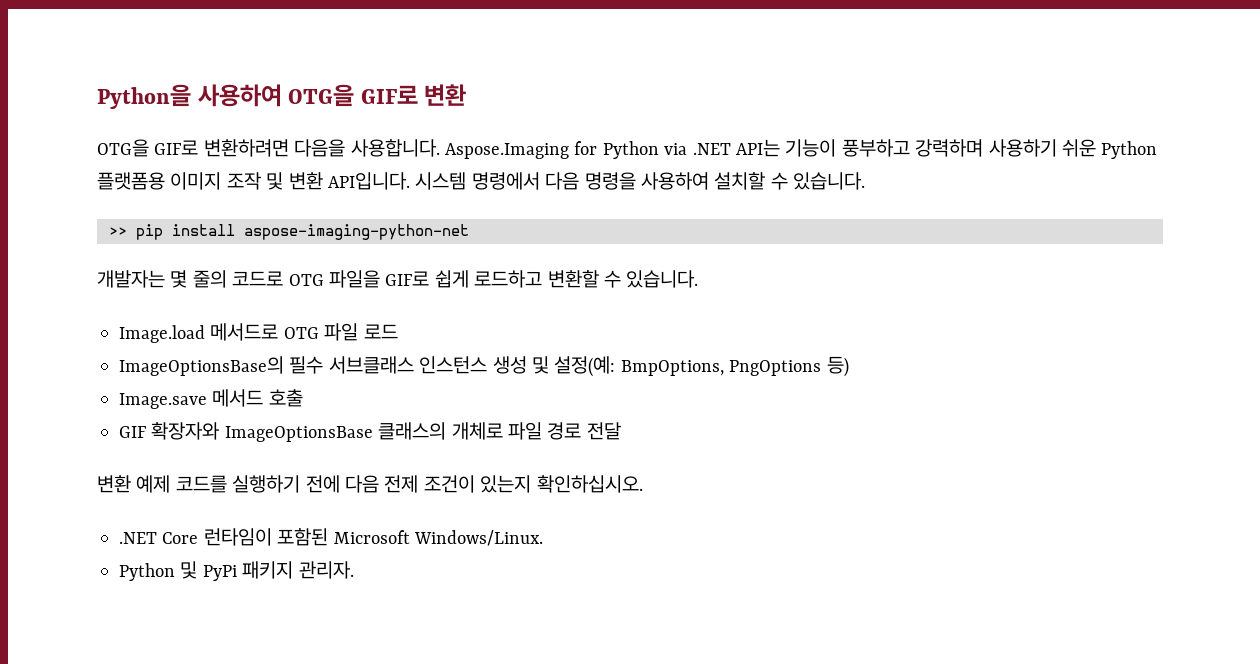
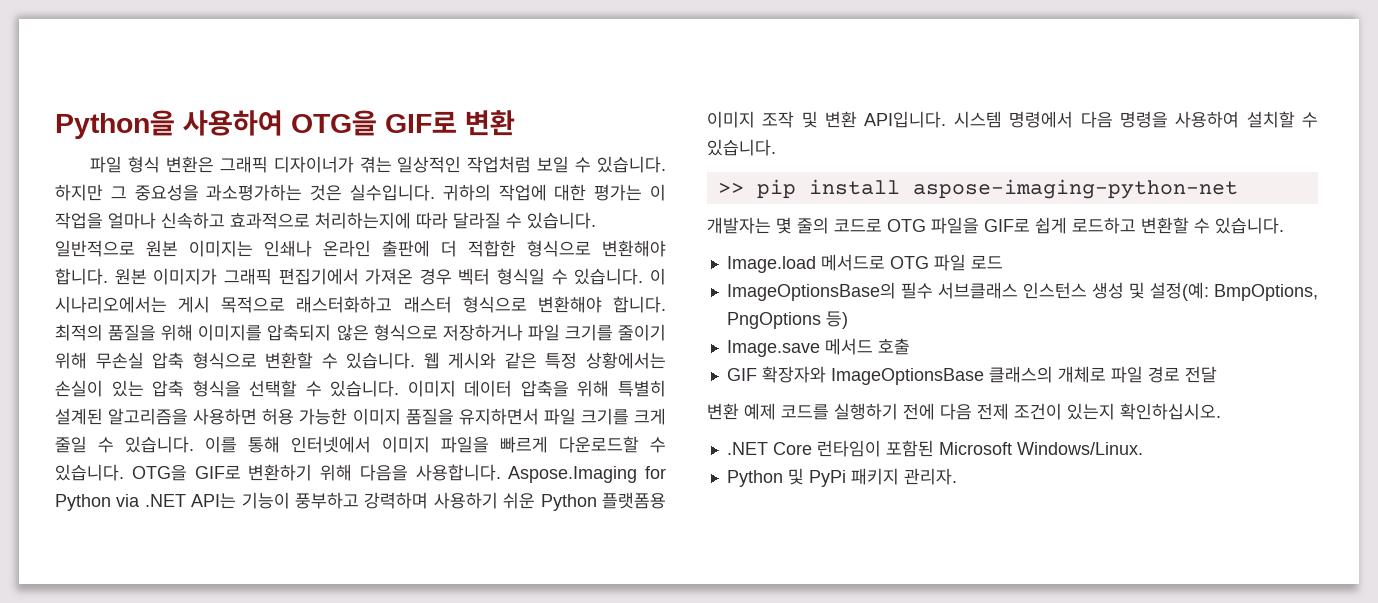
[97,139,289,157] OTG을 GIF로 변환하려면 -> [90,156,667,173] [55,184,666,201] [55,212,596,229] [55,240,666,257] [55,268,666,285] [55,296,666,313] [55,324,667,341] [55,352,666,369] [55,380,666,397] [55,408,667,425] [55,436,666,453] [55,464,352,481] 파일 형식 변환은 그래픽 디자이너가 겪는 일상적인 작업처럼 보일 수 있습니다. 하지만 그 중요성을 과소평가하는 것은 실수입니다. 귀하의 작업에 대한 평가는 이 작업을 얼마나 신속하고 효과적으로 처리하는지에 따라 달라질 수 있습니다. 일반적으로 원본 이미지는 인쇄나 온라인 출판에 더 적합한 형식으로 변환해야 합니다. 원본 이미지가 그래픽 편집기에서 가져온 경우 벡터 형식일 수 있습니다. 이 시나리오에서는 게시 목적으로 래스터화하고 래스터 형식으로 변환해야 합니다. 최적의 품질을 위해 이미지를 압축되지 않은 형식으로 저장하거나 파일 크기를 줄이기 위해 무손실 압축 형식으로 변환할 수 있습니다. 웹 게시와 같은 특정 상황에서는 손실이 있는 압축 형식을 선택할 수 있습니다. 이미지 데이터 압축을 위해 특별히 설계된 알고리즘을 사용하면 허용 가능한 이미지 품질을 유지하면서 파일 크기를 크게 줄일 수 있습니다. 이를 통해 인터넷에서 이미지 파일을 빠르게 다운로드할 수 있습니다. OTG을 GIF로 변환하기 위해

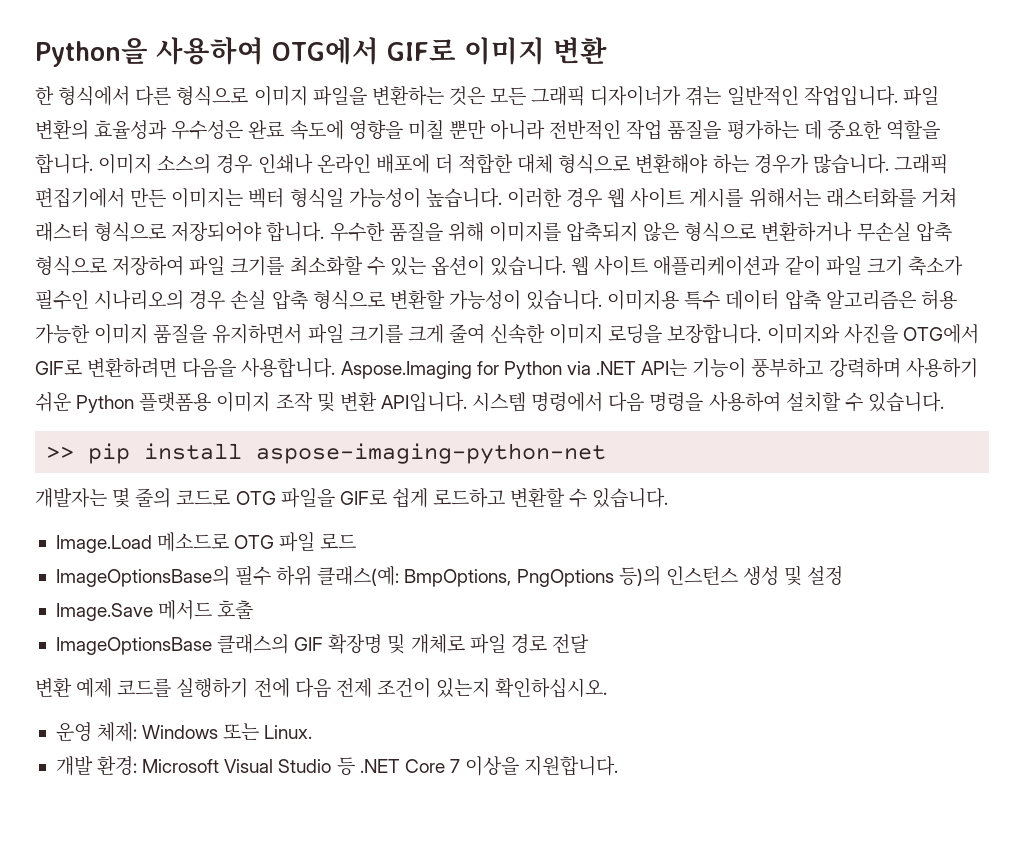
[291,110,515,136] [90,156,667,173] [55,184,666,201] [55,212,596,229] [55,240,253,257] OTG을 GIF로 변환 // 파일 형식 변환은 그래픽 디자이너가 겪는 일상적인 작업처럼 보일 수 있습니다. 하지만 그 중요성을 과소평가하는 것은 실수입니다. 귀하의 작업에 대한 평가는 이 작업을 얼마나 신속하고 효과적으로 처리하는지에 따라 달라질 수 있습니다. 일반적으로 원본 이미지는 -> [272,37,607,65] [35,86,939,106] [35,119,940,140] [35,154,253,174] OTG에서 GIF로 이미지 변환 // 한 형식에서 다른 형식으로 이미지 파일을 변환하는 것은 모든 그래픽 디자이너가 겪는 일반적인 작업입니다. 파일 변환의 효율성과 우수성은 완료 속도에 영향을 미칠 뿐만 아니라 전반적인 작업 품질을 평가하는 데 중요한 역할을 합니다. 이미지 소스의 경우
[382,240,430,257] 출판에 -> [375,154,430,174] 배포에
[527,240,666,257] [55,268,666,285] [55,296,666,313] [55,324,103,341] 형식으로 변환해야 합니다. 원본 이미지가 그래픽 편집기에서 가져온 경우 벡터 형식일 수 있습니다. 이 시나리오에서는 게시 목적으로 래스터화하고 래스터 형식으로 변환해야 합니다. 최적의 -> [517,154,948,174] [35,187,957,208] [35,222,385,242] 대체 형식으로 변환해야 하는 경우가 많습니다. 그래픽 편집기에서 만든 이미지는 벡터 형식일 가능성이 높습니다. 이러한 경우 웹 사이트 게시를 위해서는 래스터화를 거쳐 래스터 형식으로 저장되어야 합니다. 우수한
[442,324,667,341] [55,352,666,369] [55,380,666,397] [55,408,258,425] 저장하거나 파일 크기를 줄이기 위해 무손실 압축 형식으로 변환할 수 있습니다. 웹 게시와 같은 특정 상황에서는 손실이 있는 압축 형식을 선택할 수 있습니다. 이미지 데이터 압축을 위해 특별히 설계된 알고리즘을 사용하면 -> [761,222,952,242] [35,256,963,276] [35,289,916,310] 변환하거나 무손실 압축 형식으로 저장하여 파일 크기를 최소화할 수 있는 옵션이 있습니다. 웹 사이트 애플리케이션과 같이 파일 크기 축소가 필수인 시나리오의 경우 손실 압축 형식으로 변환할 가능성이 있습니다. 이미지용 특수 데이터 압축 알고리즘은
[55,436,666,453] [55,464,352,481] 줄일 수 있습니다. 이를 통해 인터넷에서 이미지 파일을 빠르게 다운로드할 수 있습니다. OTG을 GIF로 변환하기 위해 -> [448,324,979,344] [35,358,178,378] 줄여 신속한 이미지 로딩을 보장합니다. 이미지와 사진을 OTG에서 GIF로 변환하려면
[726,254,885,273] Image.load 메서드로 -> [55,532,230,553] Image.Load 메소드로
[937,282,1318,301] [726,311,848,329] [726,338,910,357] [726,366,1053,385] 서브클래스 인스턴스 생성 및 설정(예: BmpOptions, PngOptions 등) // Image.save 메서드 호출 // GIF 확장자와 ImageOptionsBase 클래스의 -> [276,566,844,587] [55,600,254,621] [55,634,406,655] 하위 클래스(예: BmpOptions, PngOptions 등)의 인스턴스 생성 및 설정 // Image.Save 메서드 호출 // ImageOptionsBase 클래스의 GIF 확장명 및
[726,440,1143,457] [726,468,957,487] .NET Core 런타임이 포함된 Microsoft Windows/Linux. // Python 및 PyPi 패키지 관리자. -> [55,722,313,742] [55,755,619,776] 운영 체제: Windows 또는 Linux. // 개발 환경: Microsoft Visual Studio 등 .NET Core 7 이상을 지원합니다.

